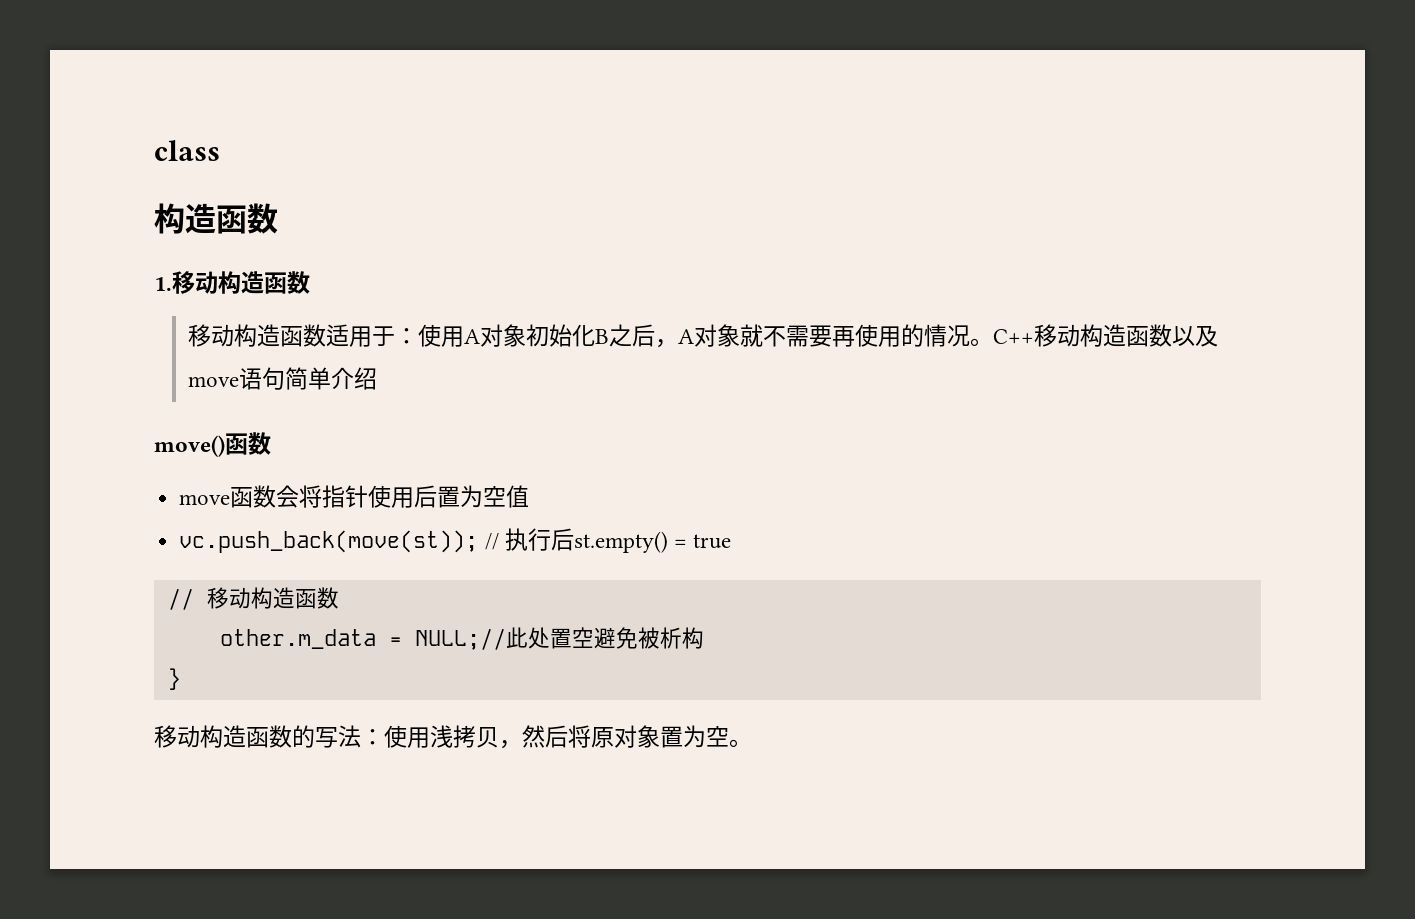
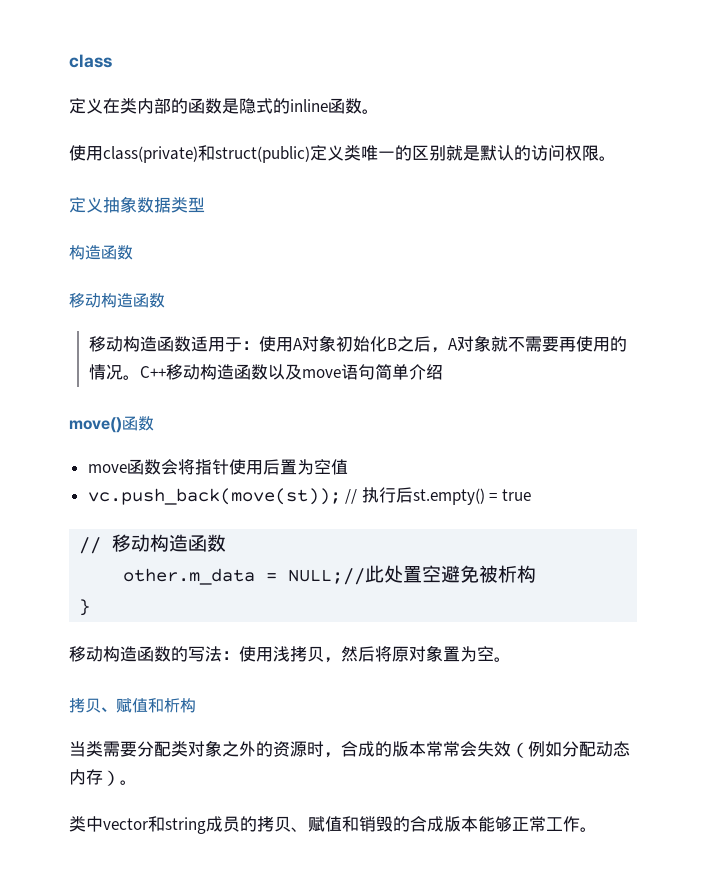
[154,203,278,234] [154,277,172,291] // 构造函数 // 1. -> [69,98,379,114] [69,145,616,163] [69,196,205,213] [69,245,133,260] // 定义在类内部的函数是隐式的inline函数。 // 使用class(private)和struct(public)定义类唯一的区别就是默认的访问权限。 // 定义抽象数据类型 // 构造函数 //
(752, 743) none -> [69,698,196,713] [69,740,630,758] [69,769,137,786] [69,816,597,834] // 拷贝、赋值和析构 // 当类需要分配类对象之外的资源时，合成的版本常常会失效（例如分配动态内存）。 // 类中vector和string成员的拷贝、赋值和销毁的合成版本能够正常工作。

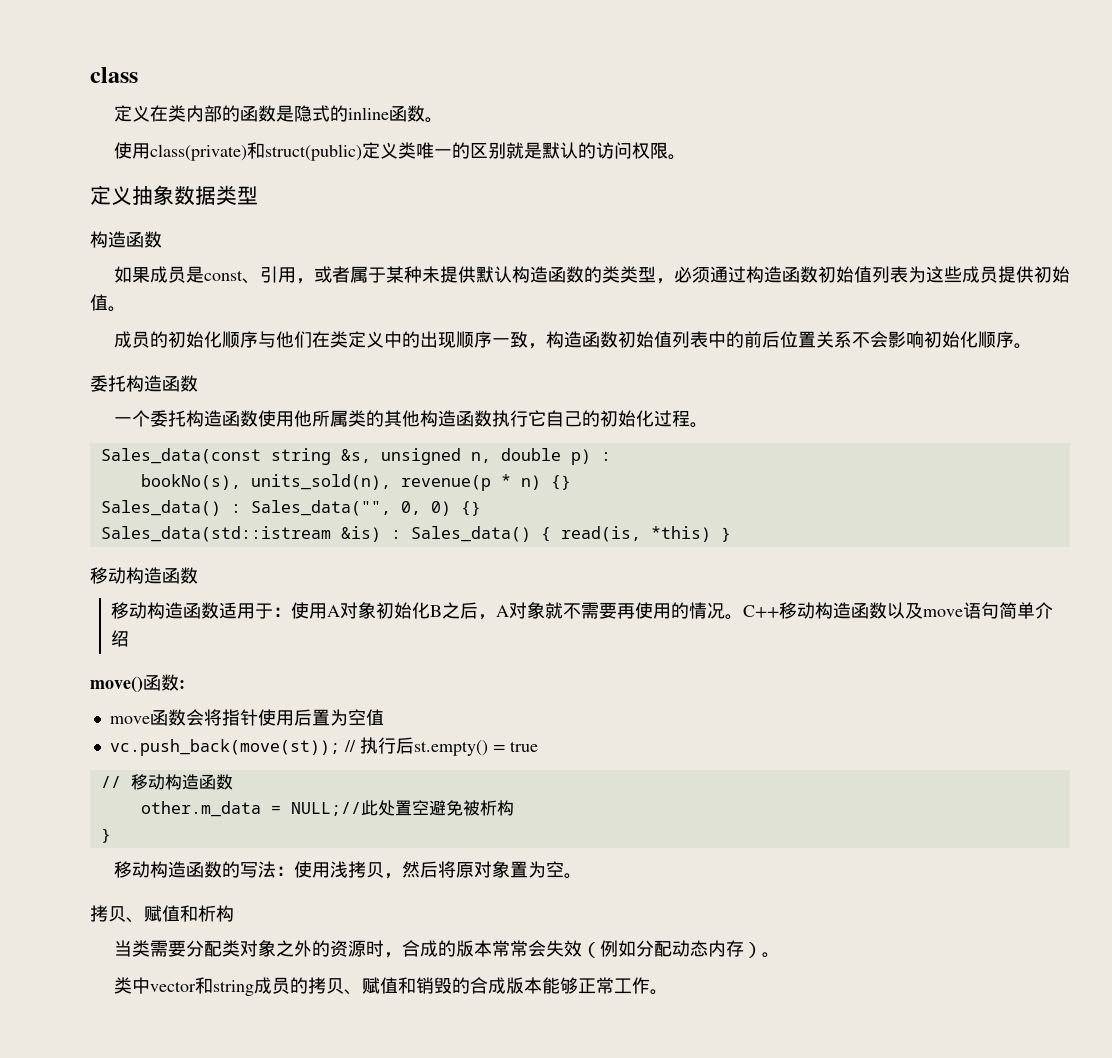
(133, 252) none -> [113,266,1070,284] [90,294,126,312] [113,331,1032,349] [90,375,198,392] [113,410,708,428] [100,448,611,465] [140,474,571,491] [100,500,481,516] [100,526,731,542] // 如果成员是const、引用，或者属于某种未提供默认构造函数的类类型，必须通过构造函数初始值列表为这些成员提供初始值。 // 成员的初始化顺序与他们在类定义中的出现顺序一致，构造函数初始值列表中的前后位置关系不会影响初始化顺序。 // 委托构造函数 // 一个委托构造函数使用他所属类的其他构造函数执行它自己的初始化过程。 // Sales_data(const string &s, unsigned n, double p) : // bookNo(s), units_sold(n), revenue(p * n) {} // Sales_data() : Sales_data("", 0, 0) {} // Sales_data(std::istream &is) : Sales_data() { read(is, *this) }
(154, 423) none -> [179,680,185,689] :

